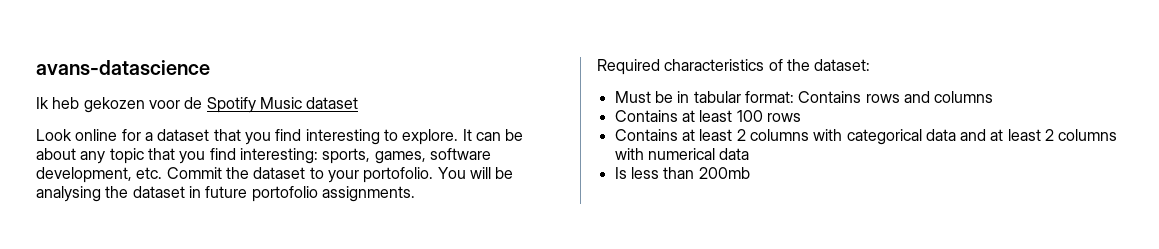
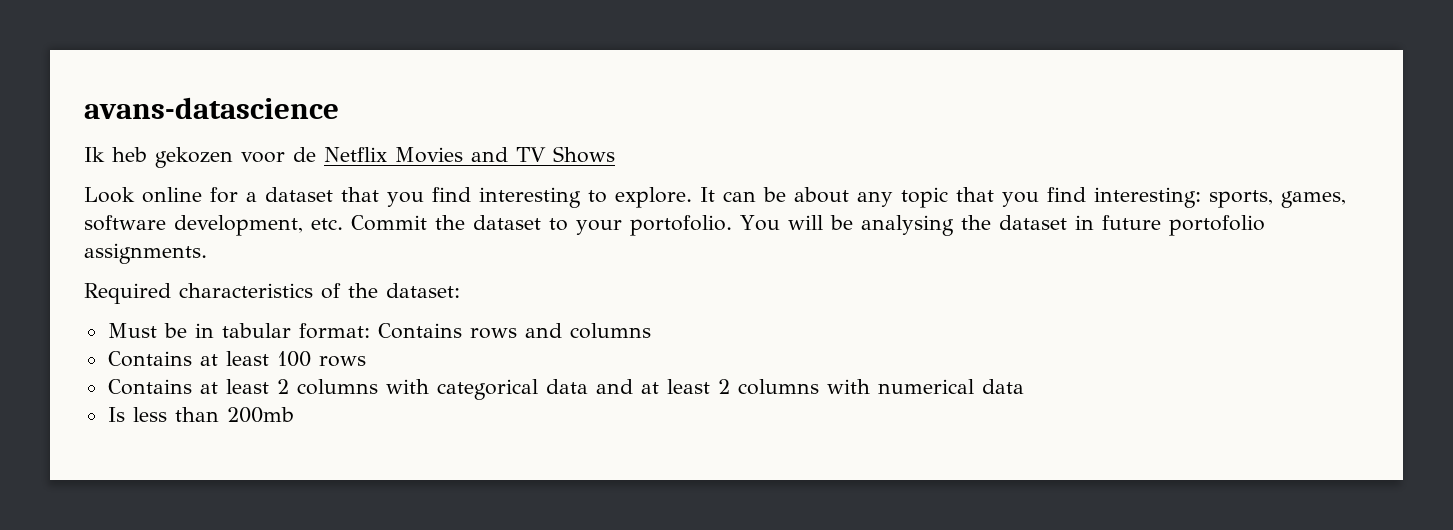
[206,97,359,113] Spotify Music dataset -> [324,146,615,163] Netflix Movies and TV Shows

